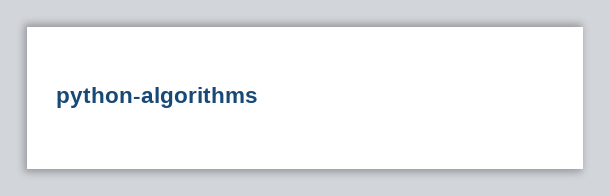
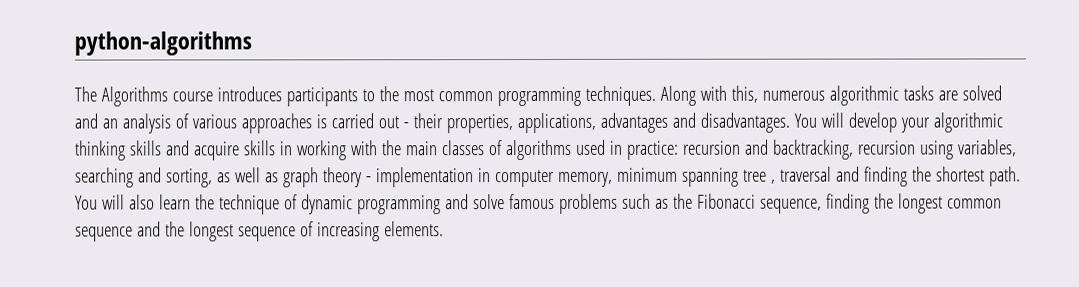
(258, 97) none -> [74,85,1002,107] [74,112,1003,134] [74,139,1017,161] [75,166,1021,188] [75,193,1002,215] [75,221,444,242] // The Algorithms course introduces participants to the most common programming techniques. Along with this, numerous algorithmic tasks are solved and an analysis of various approaches is carried out - their properties, applications, advantages and disadvantages. You will develop your algorithmic thinking skills and acquire skills in working with the main classes of algorithms used in practice: recursion and backtracking, recursion using variables, searching and sorting, as well as graph theory - implementation in computer memory, minimum spanning tree , traversal and finding the shortest path. You will also learn the technique of dynamic programming and solve famous problems such as the Fibonacci sequence, finding the longest common sequence and the longest sequence of increasing elements.

